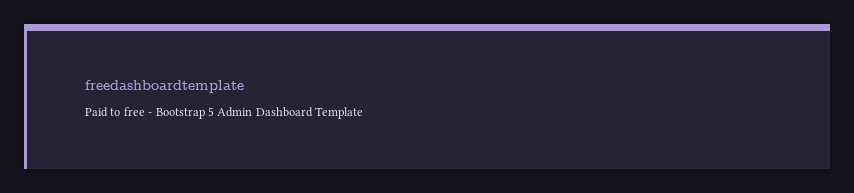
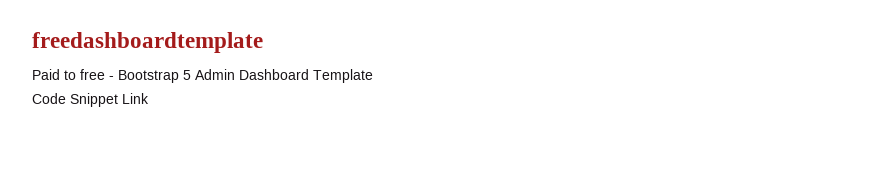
(363, 113) none -> [32,93,149,107] // Code Snippet Link

